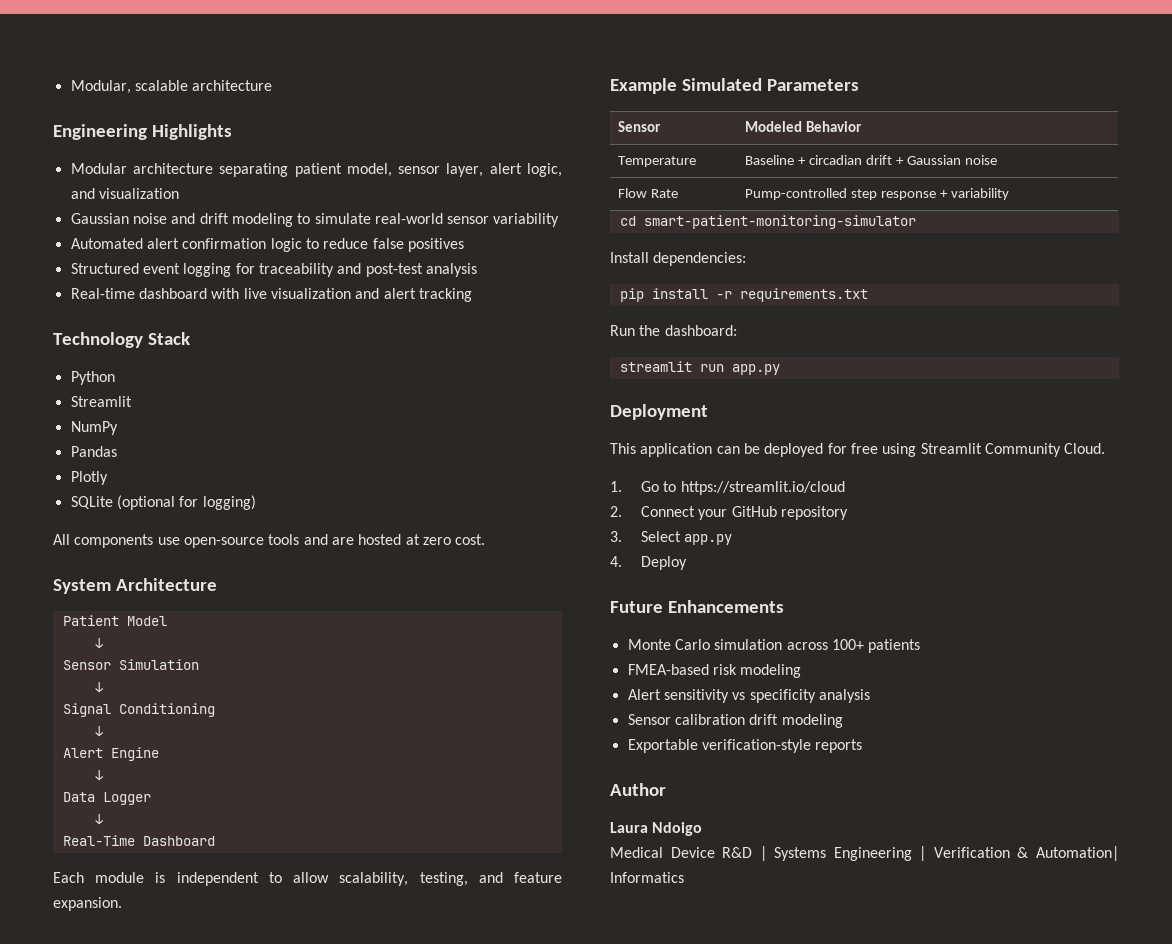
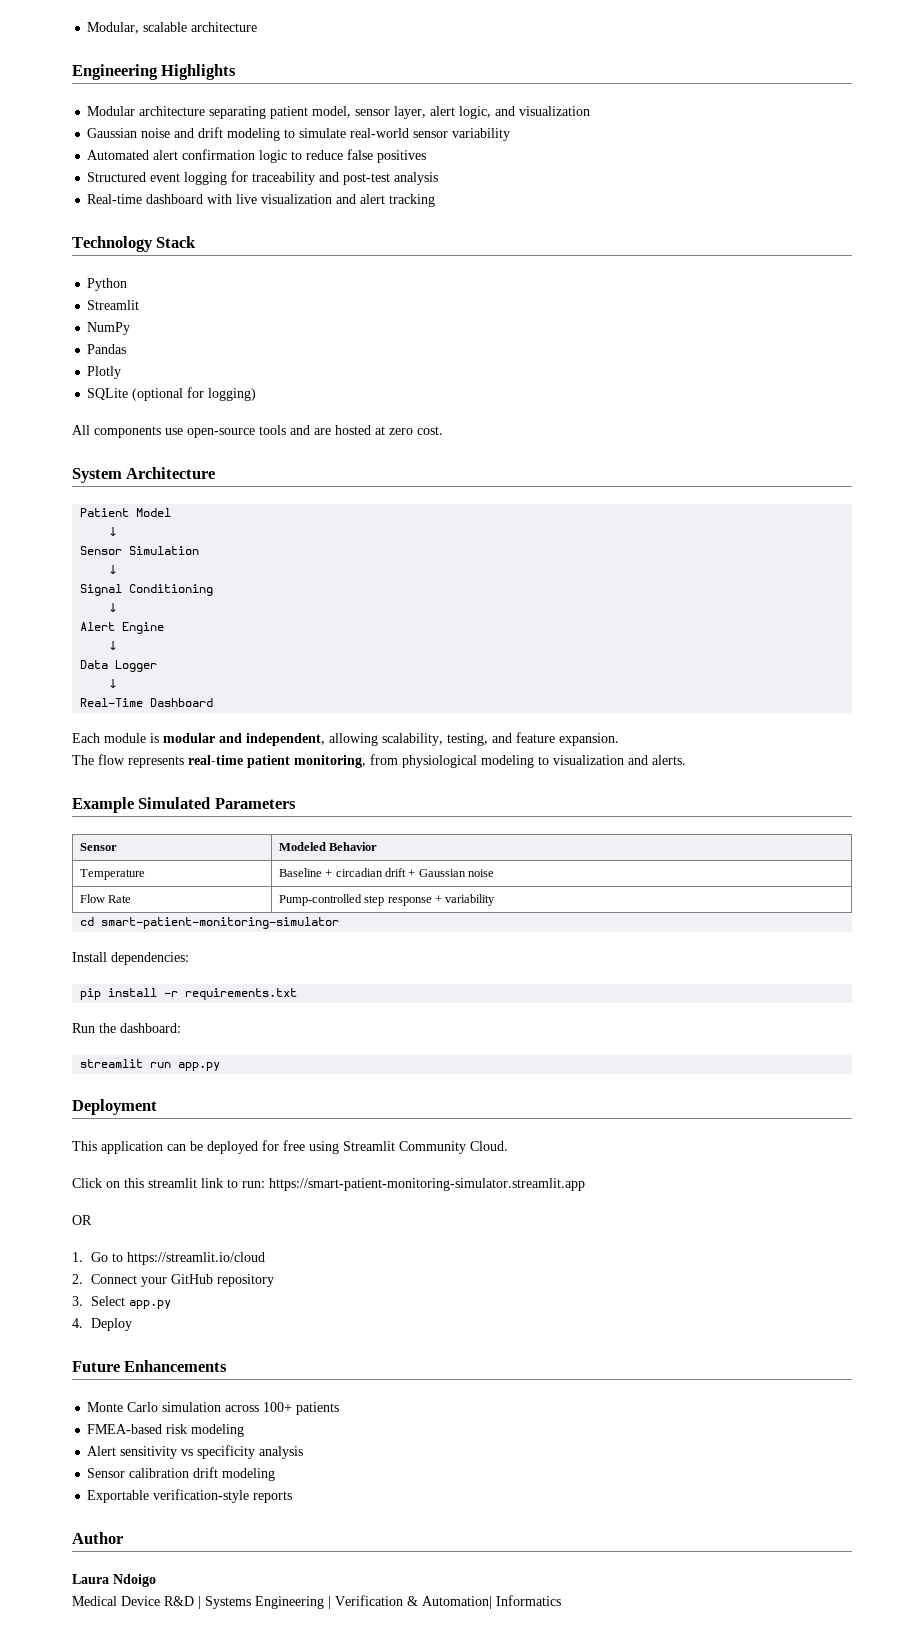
[176,872,330,886] independent to allow -> [163,733,378,746] modular and independent, allowing
(122, 904) none -> [72,754,686,768] // The flow represents real-time patient monitoring, from physiological modeling to visualization and alerts.
(1106, 448) none -> [72,1178,585,1191] [72,1215,92,1225] // Click on this streamlit link to run: https://smart-patient-monitoring-simulator.streamlit.app // OR

